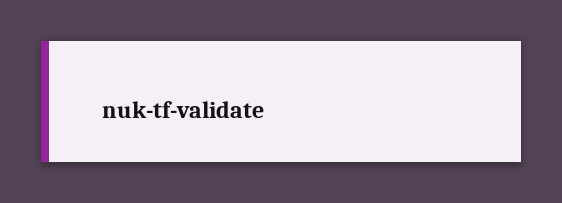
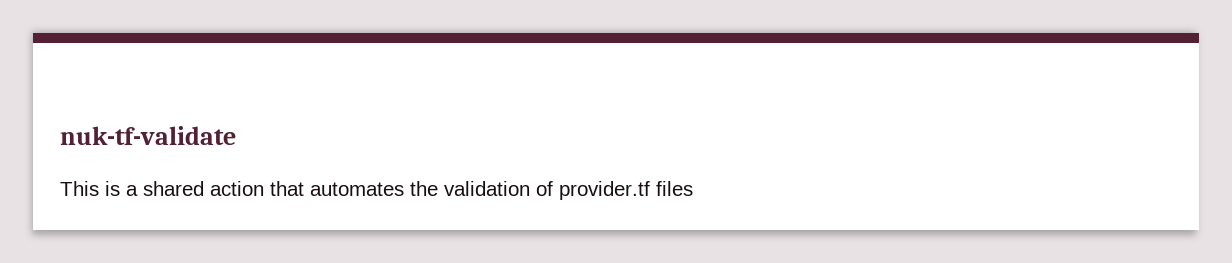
(264, 109) none -> [60,181,693,200] // This is a shared action that automates the validation of provider.tf files

